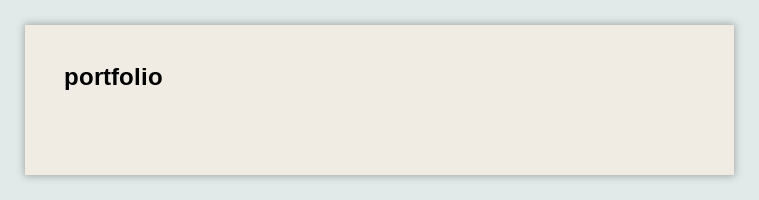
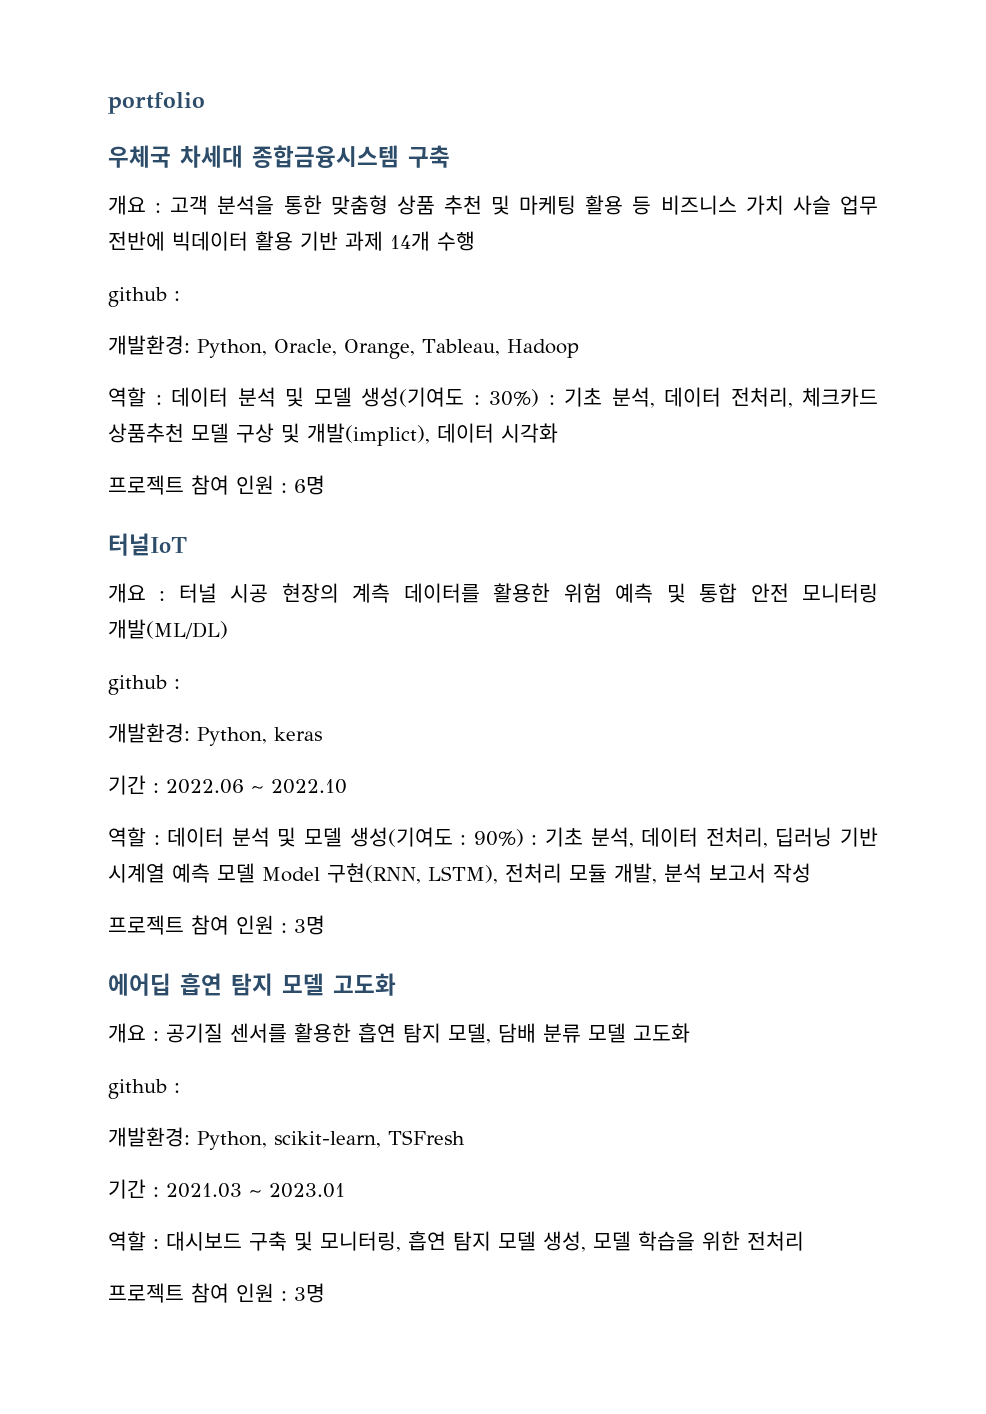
(163, 79) none -> [108,145,450,168] [108,195,878,215] [108,231,475,251] [108,287,180,307] [108,335,579,359] [108,387,878,408] [108,423,558,446] [108,475,325,495] [108,533,187,556] [108,583,878,603] [108,619,228,639] [108,675,180,695] [108,723,322,746] [108,775,347,795] [108,827,879,848] [108,863,811,884] [108,915,325,935] [108,973,396,996] [108,1023,690,1044] [108,1079,180,1099] [108,1127,465,1150] [108,1179,345,1199] [108,1231,804,1252] [108,1283,325,1303] // 우체국 차세대 종합금융시스템 구축 // 개요 : 고객 분석을 통한 맞춤형 상품 추천 및 마케팅 활용 등 비즈니스 가치 사슬 업무 전반에 빅데이터 활용 기반 과제 14개 수행 // github : // 개발환경: Python, Oracle, Orange, Tableau, Hadoop // 역할 : 데이터 분석 및 모델 생성(기여도 : 30%) : 기초 분석, 데이터 전처리, 체크카드 상품추천 모델 구상 및 개발(implict), 데이터 시각화 // 프로젝트 참여 인원 : 6명 // 터널IoT // 개요 : 터널 시공 현장의 계측 데이터를 활용한 위험 예측 및 통합 안전 모니터링 개발(ML/DL) // github : // 개발환경: Python, keras // 기간 : 2022.06 ~ 2022.10 // 역할 : 데이터 분석 및 모델 생성(기여도 : 90%) : 기초 분석, 데이터 전처리, 딥러닝 기반 시계열 예측 모델 Model 구현(RNN, LSTM), 전처리 모듈 개발, 분석 보고서 작성 // 프로젝트 참여 인원 : 3명 // 에어딥 흡연 탐지 모델 고도화 // 개요 : 공기질 센서를 활용한 흡연 탐지 모델, 담배 분류 모델 고도화 // github : // 개발환경: Python, scikit-learn, TSFresh // 기간 : 2021.03 ~ 2023.01 // 역할 : 대시보드 구축 및 모니터링, 흡연 탐지 모델 생성, 모델 학습을 위한 전처리 // 프로젝트 참여 인원 : 3명

